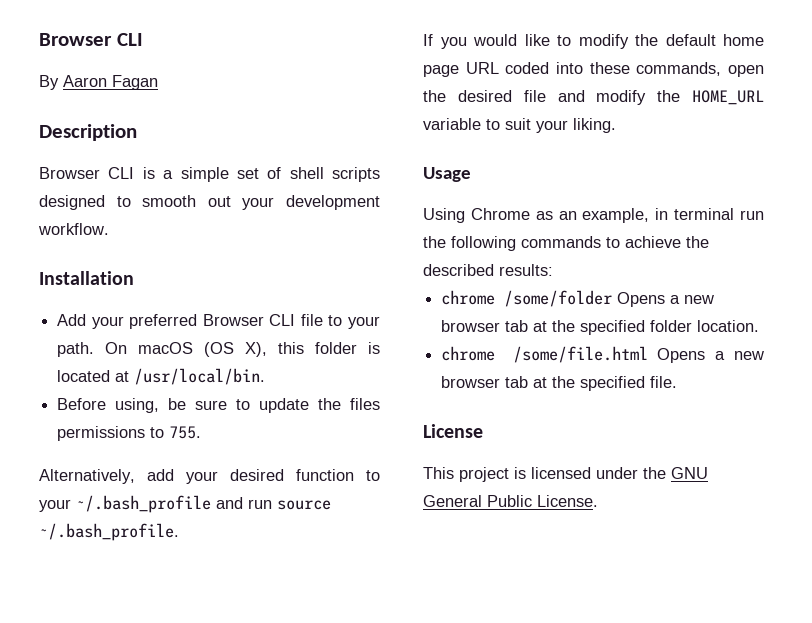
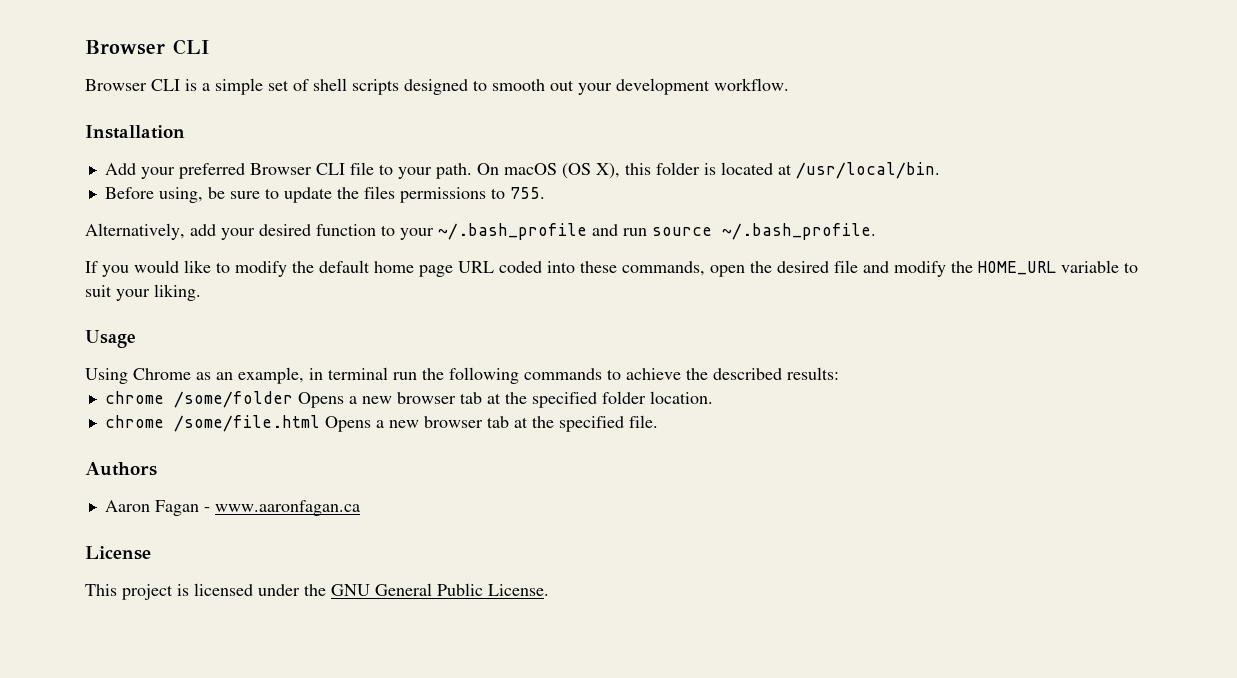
[39,33,143,46] [39,75,158,90] [39,124,137,141] Browser CLI // By Aaron Fagan // Description -> [85,39,209,55] Browser CLI
(678, 382) none -> [85,462,157,476] [104,500,360,516] // Authors // Aaron Fagan - www.aaronfagan.ca

